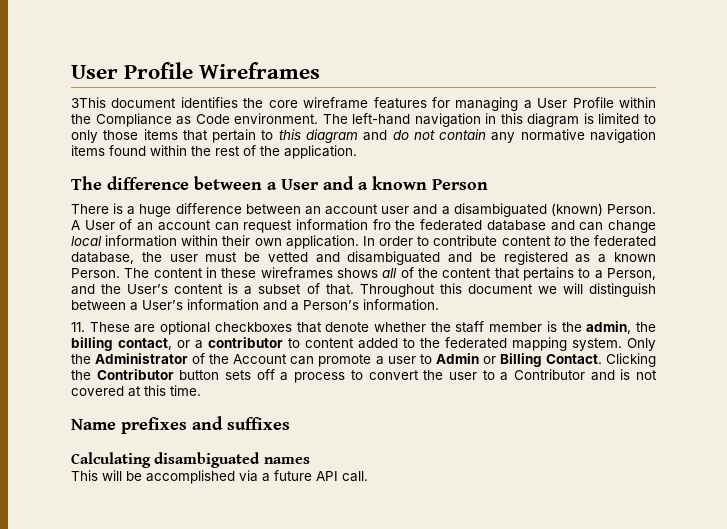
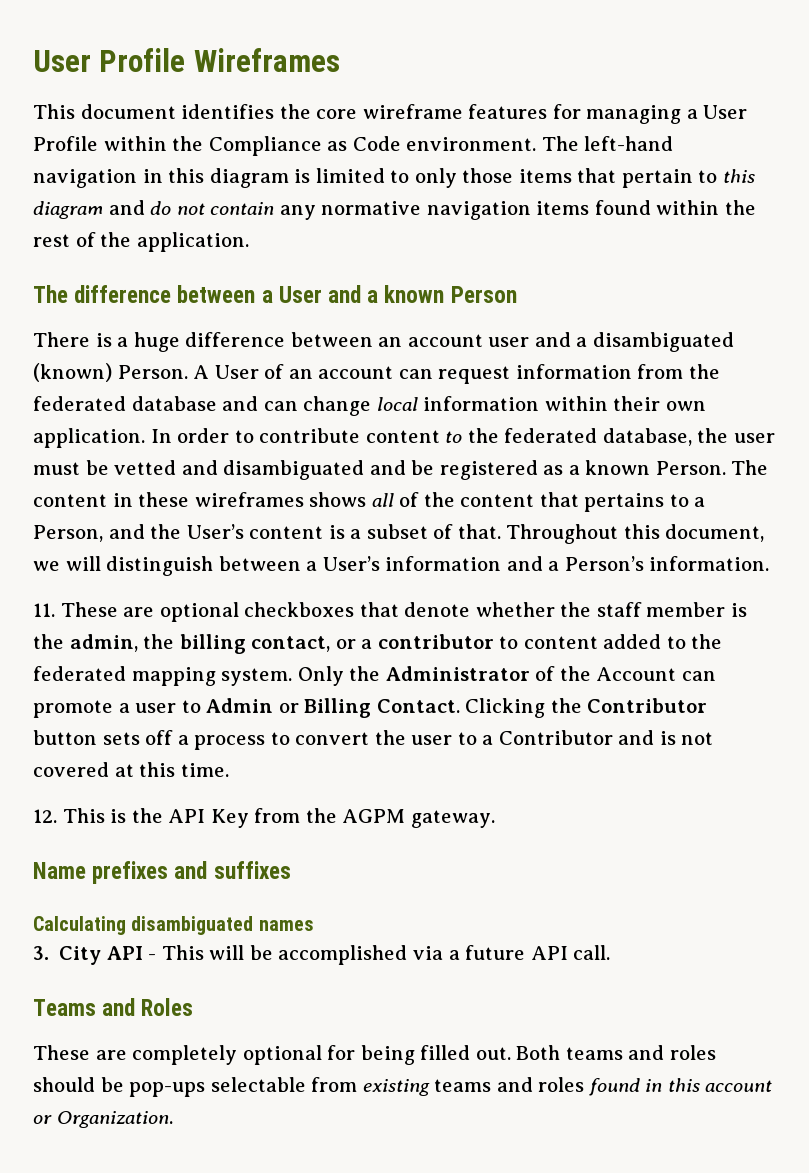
[71,97,106,108] 3This -> [33,104,75,119] This
[372,219,391,230] fro -> [637,364,684,379] from
[467,284,533,294] document -> [665,524,765,542] document,
(201, 390) none -> [33,808,495,828] // 12. This is the API Key from the AGPM gateway.
(310, 460) none -> [33,946,157,965] 3. City API -
(368, 476) none -> [33,998,194,1016] [33,1045,716,1065] [33,1077,773,1097] [33,1111,173,1128] // Teams and Roles // These are completely optional for being filled out. Both teams and roles should be pop-ups selectable from existing teams and roles found in this account or Organization.

